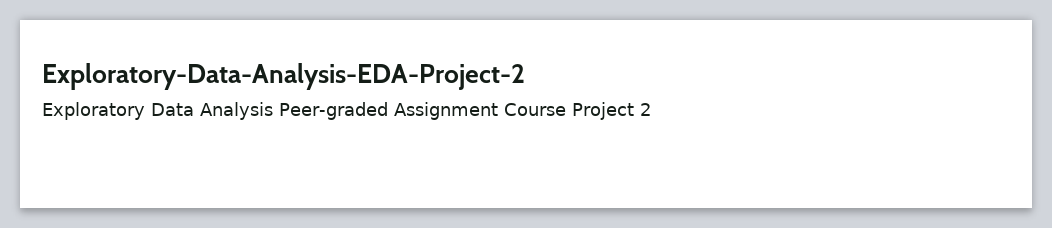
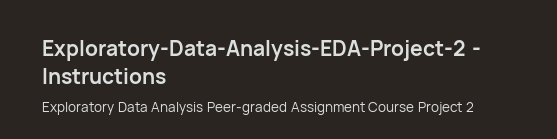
(525, 76) none -> [471,47,481,56] [42,68,166,84] - Instructions

